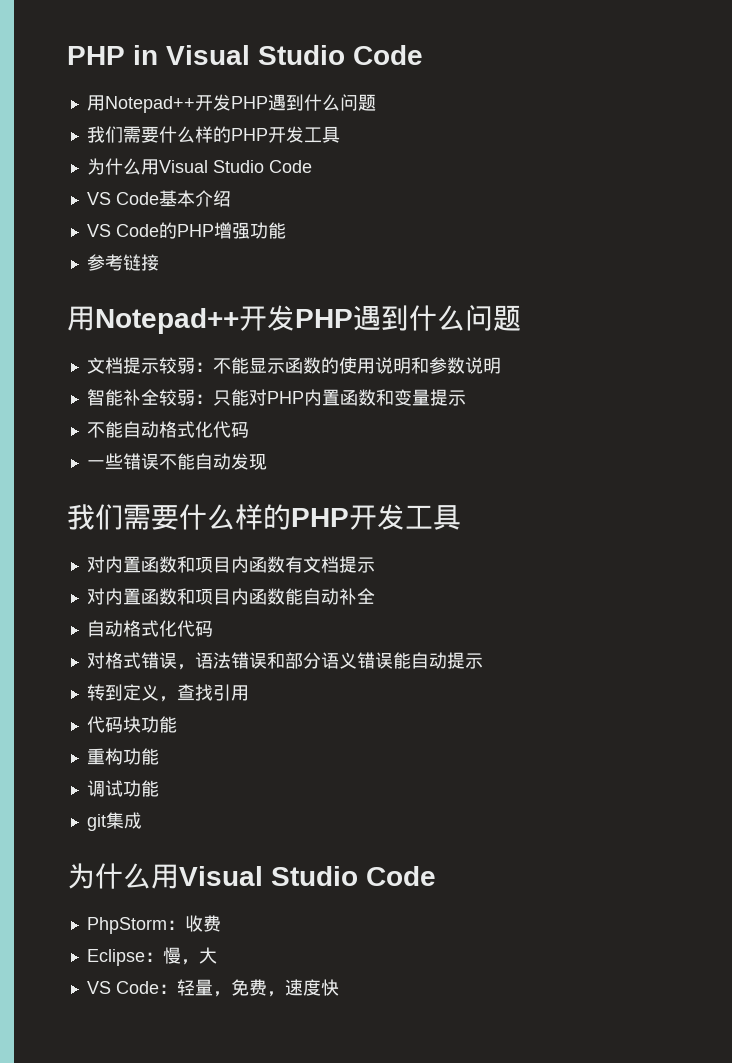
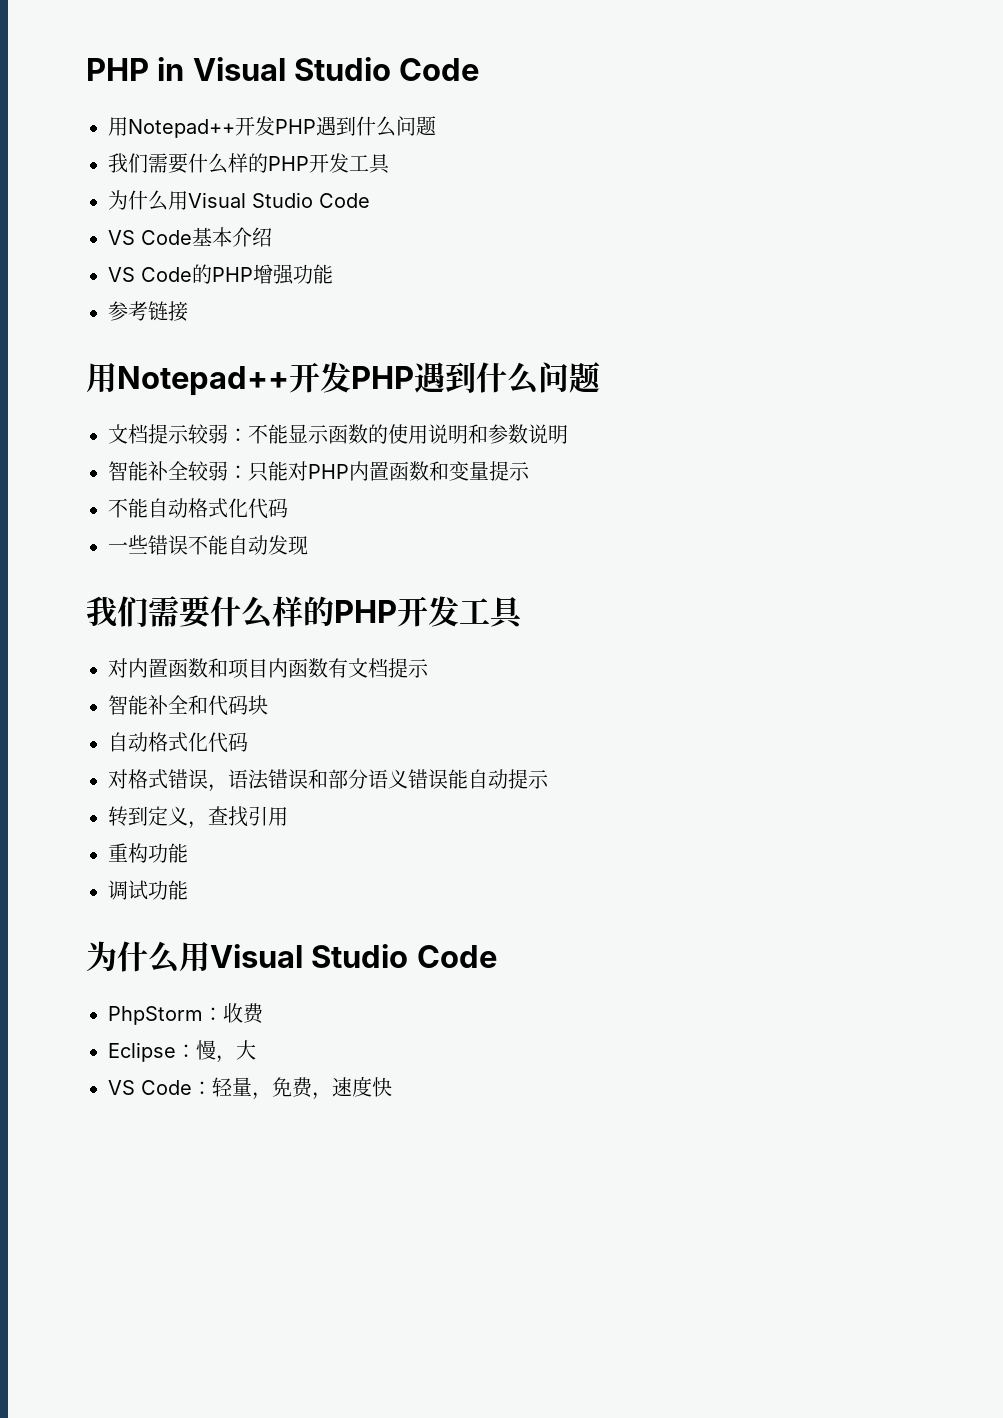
[86,588,375,605] 对内置函数和项目内函数能自动补全 -> [108,695,268,716] 智能补全和代码块
[86,716,177,733] // 代码块功能 -> (288, 816) none
[86,812,142,831] // git集成 -> (188, 890) none

